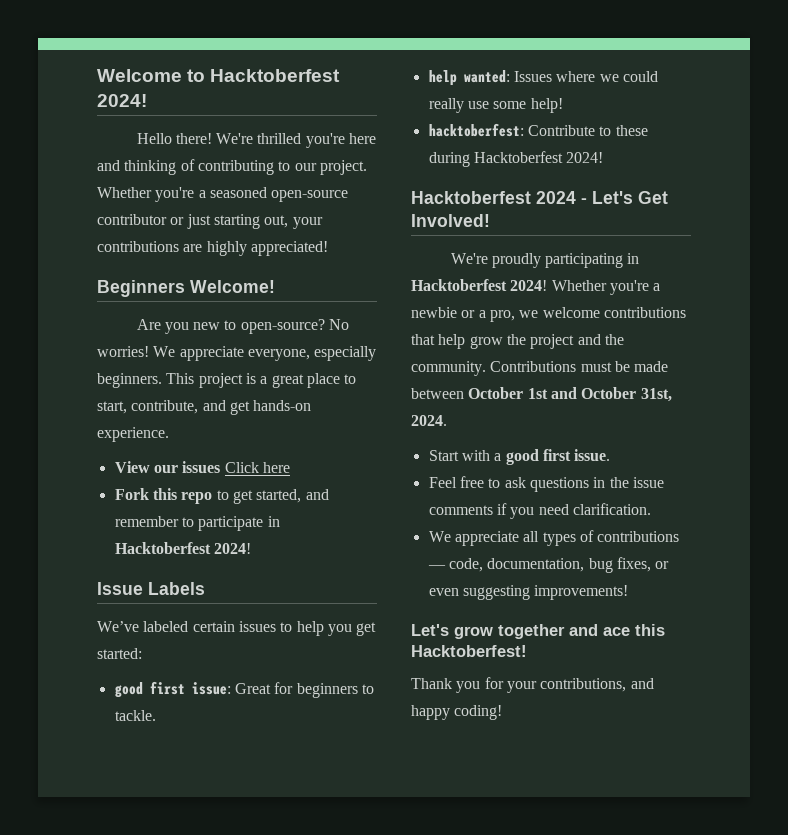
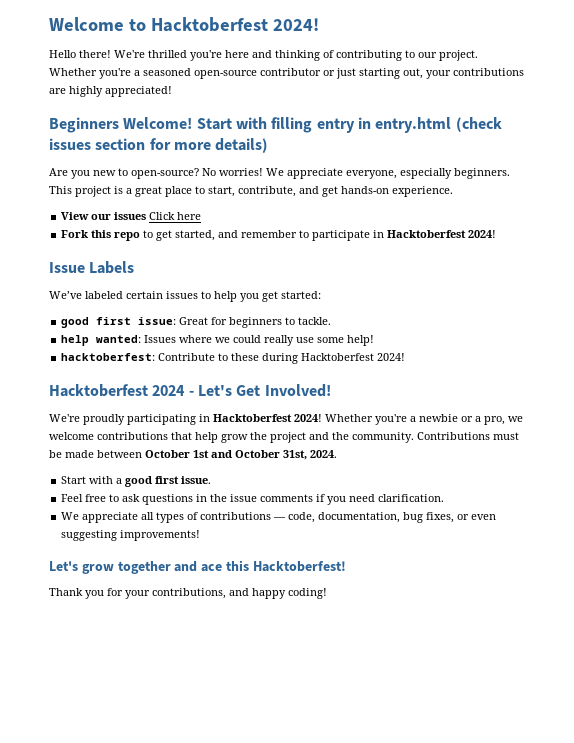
(275, 286) none -> [196,117,502,133] [49,138,269,153] Start with filling entry in entry.html (check issues section for more details)

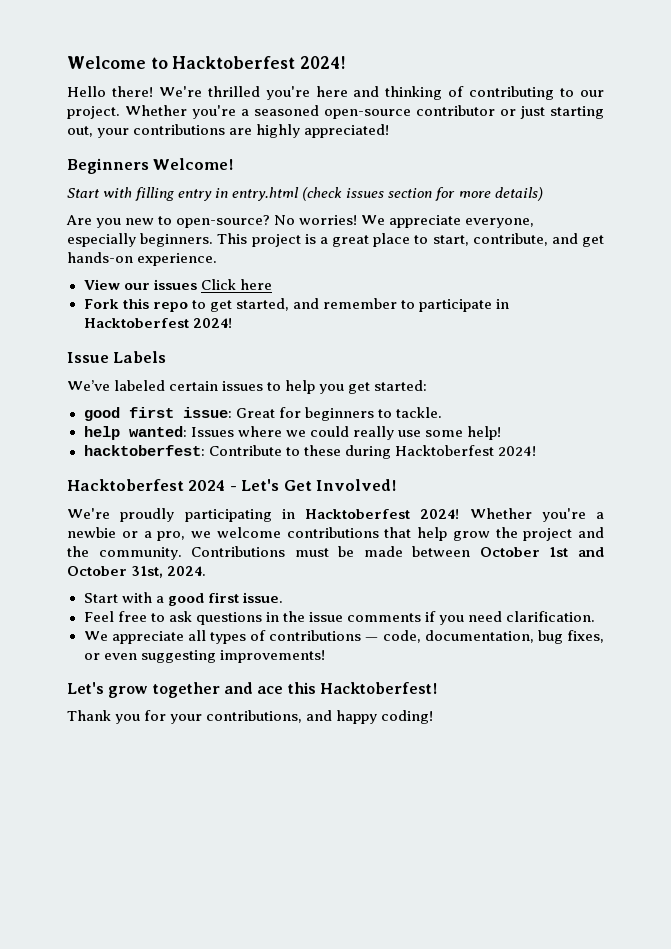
(193, 123) none -> (234, 164) //

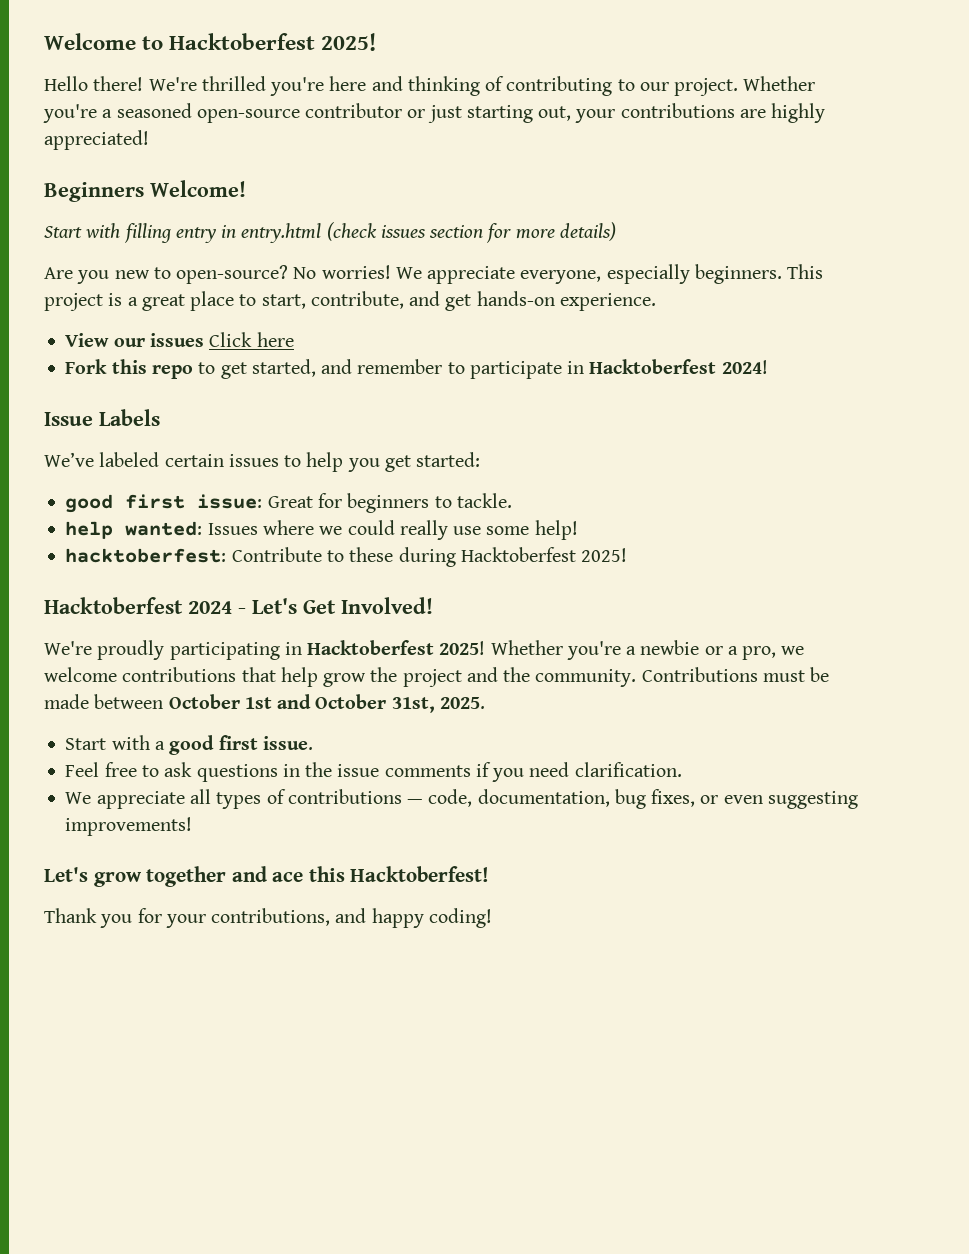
[300,56,347,69] 2024! -> [321,33,377,51] 2025!
[497,446,536,456] 2024! -> [581,548,628,562] 2025!
[420,509,460,519] 2024! -> [439,641,486,655] 2025!
[167,566,207,576] 2024. -> [439,697,485,709] 2025.

